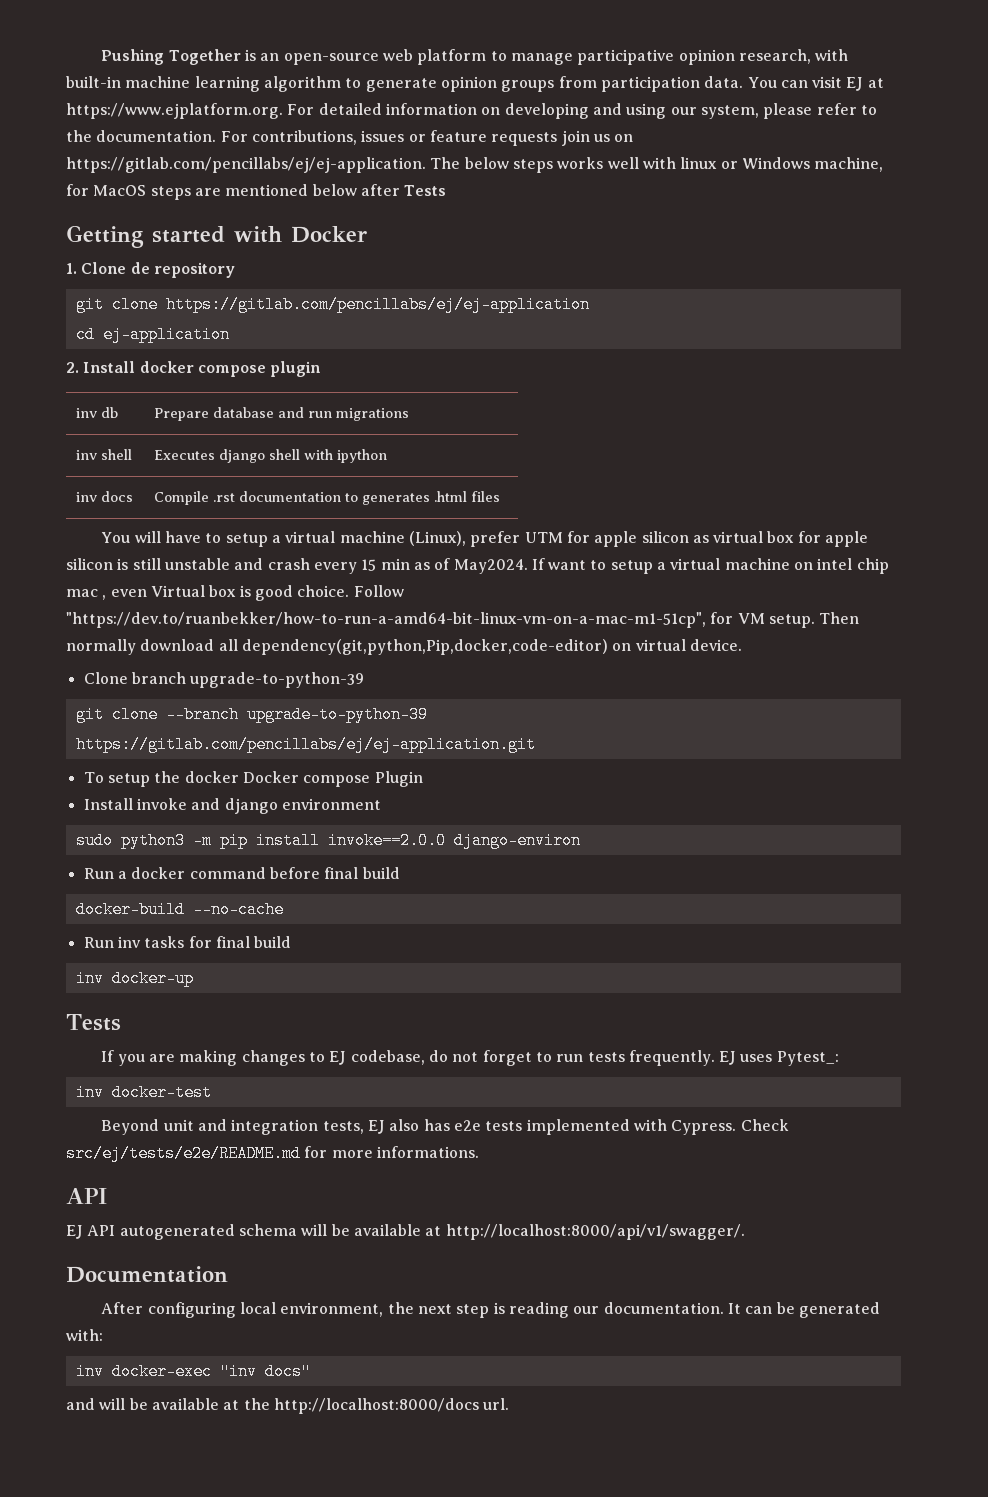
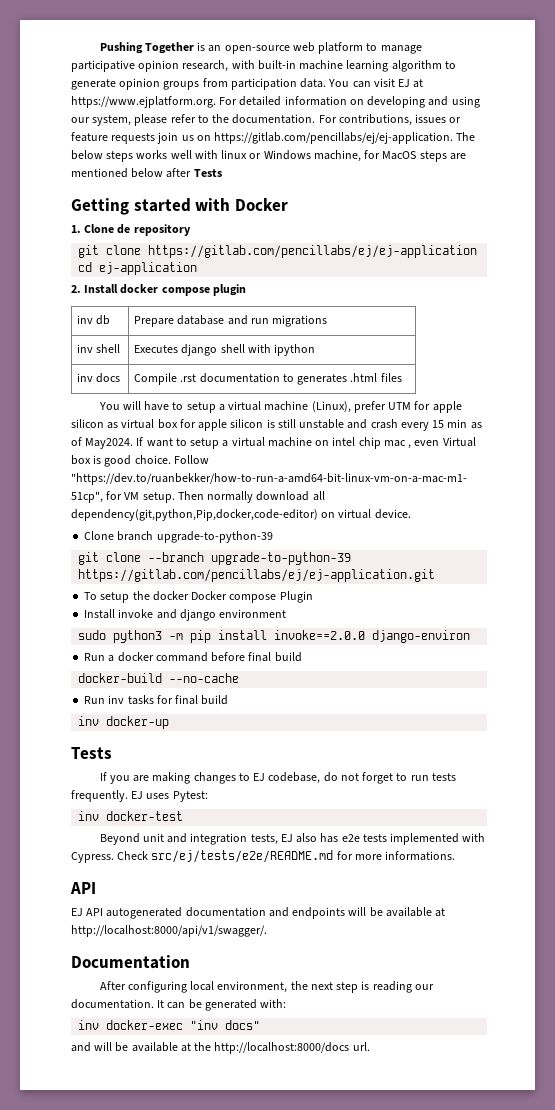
[776,1051,839,1066] Pytest_: -> [172,791,208,802] Pytest:
[238,1224,297,1236] schema -> [185,907,346,919] documentation and endpoints

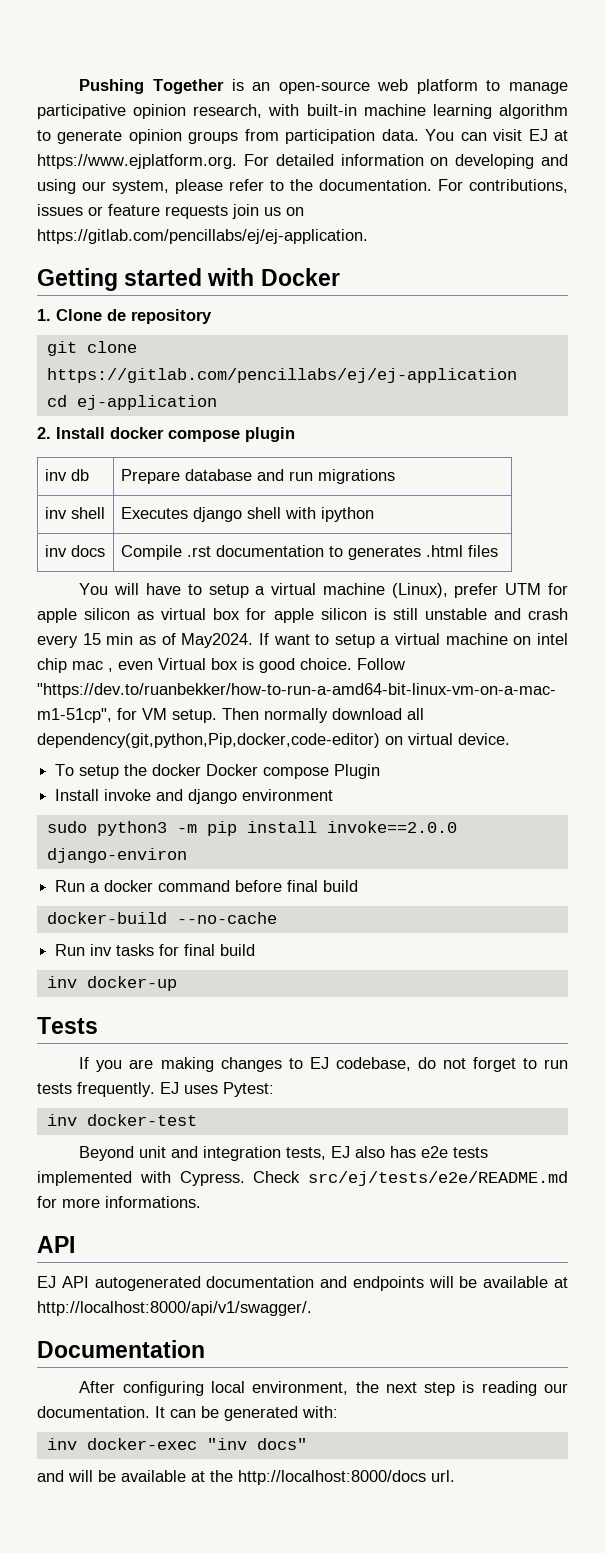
[456,132,476,141] [71,150,466,162] [71,168,222,178] The below steps works well with linux or Windows machine, for MacOS steps are mentioned below after Tests -> (368, 236) none
[84,531,273,543] [78,552,352,565] [78,569,436,582] // Clone branch upgrade-to-python-39 // git clone --branch upgrade-to-python-39 https://gitlab.com/pencillabs/ej/ej-application.git -> (510, 739) none

